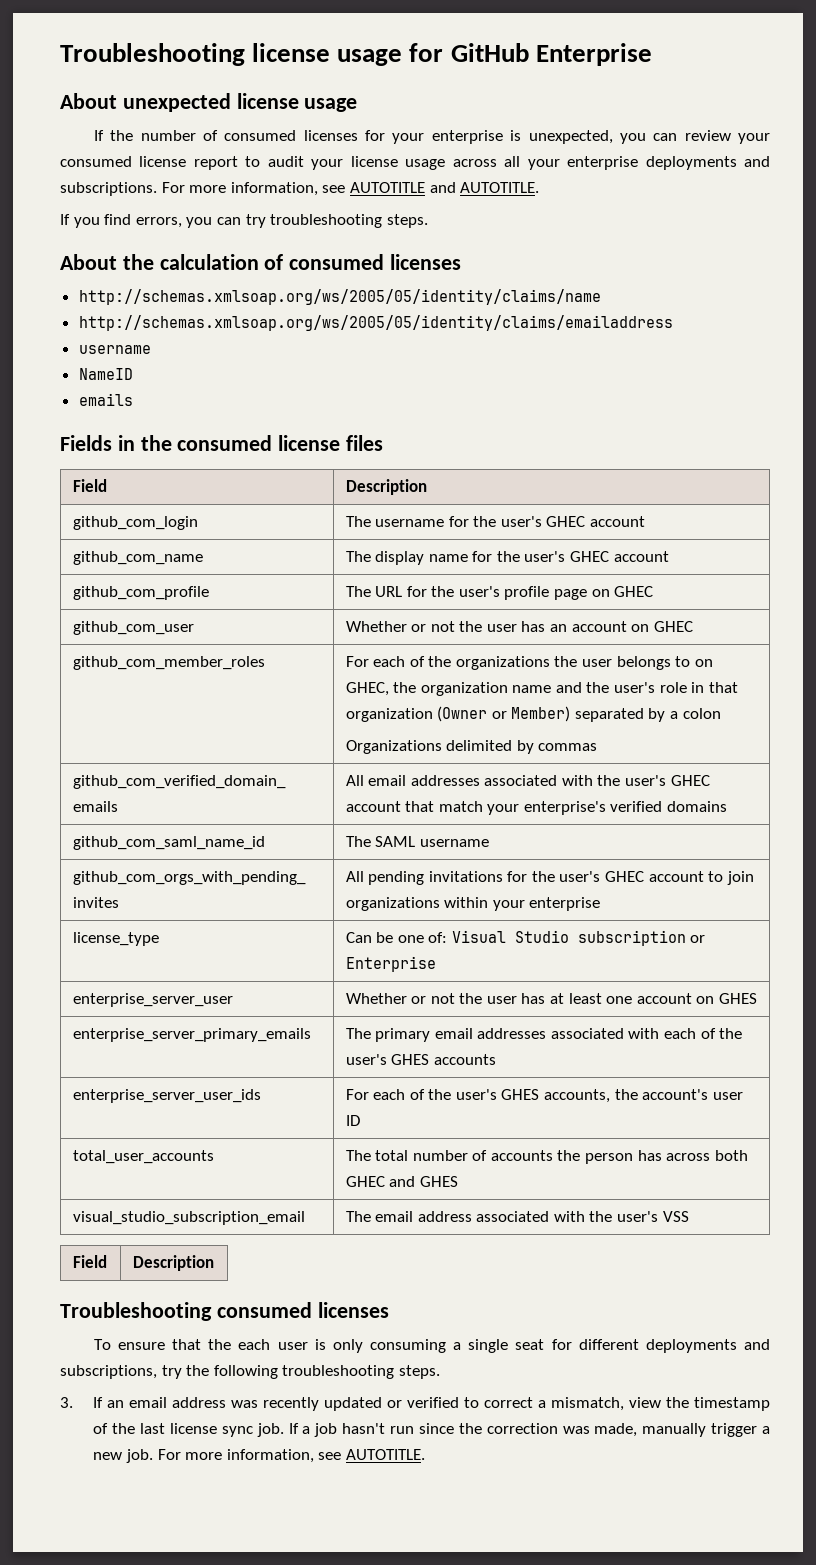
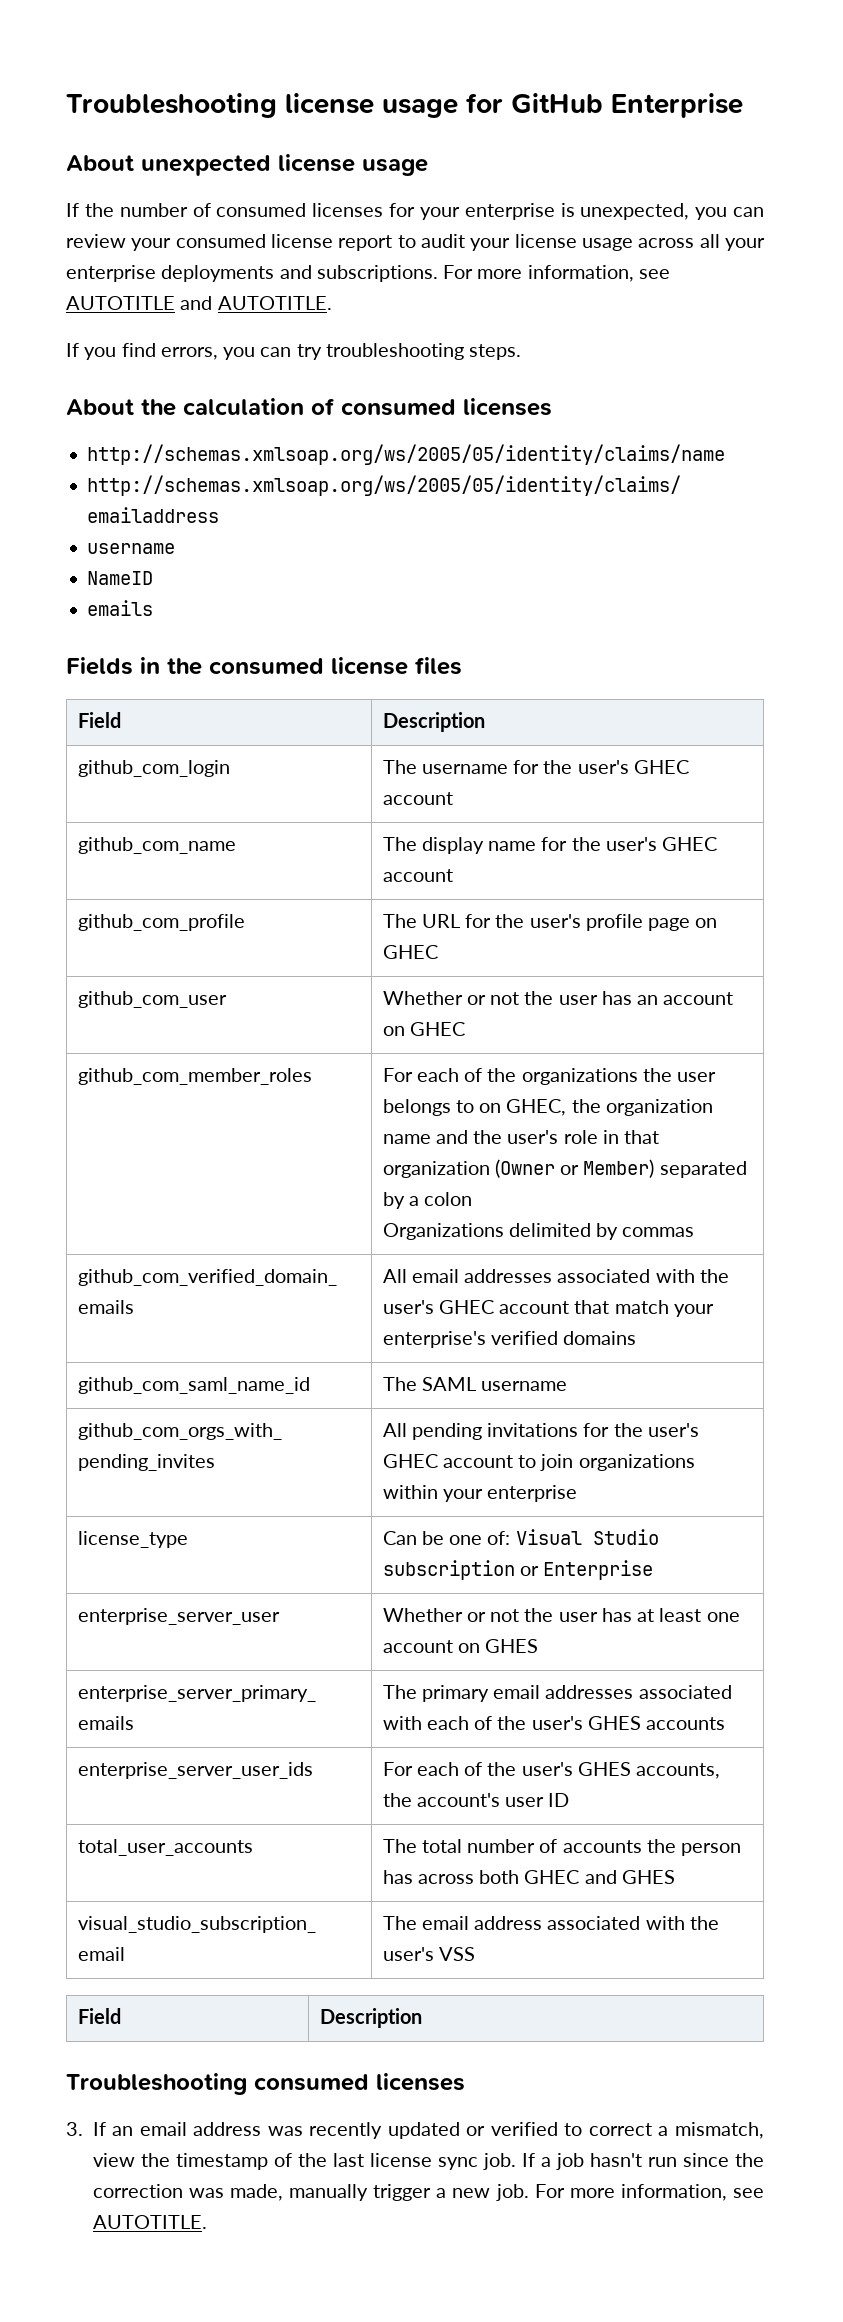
[93,1339,770,1353] [60,1365,440,1379] // To ensure that the each user is only consuming a single seat for different deployments and subscriptions, try the following troubleshooting steps. -> (465, 2082) none

